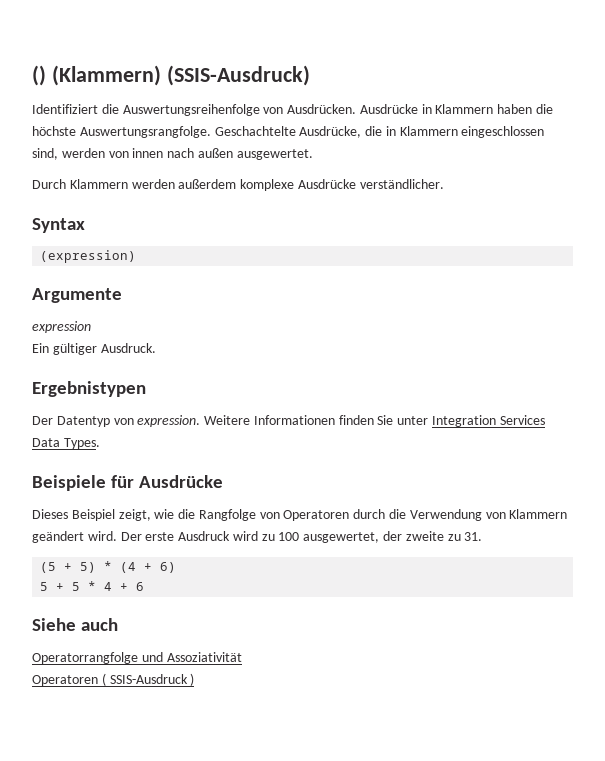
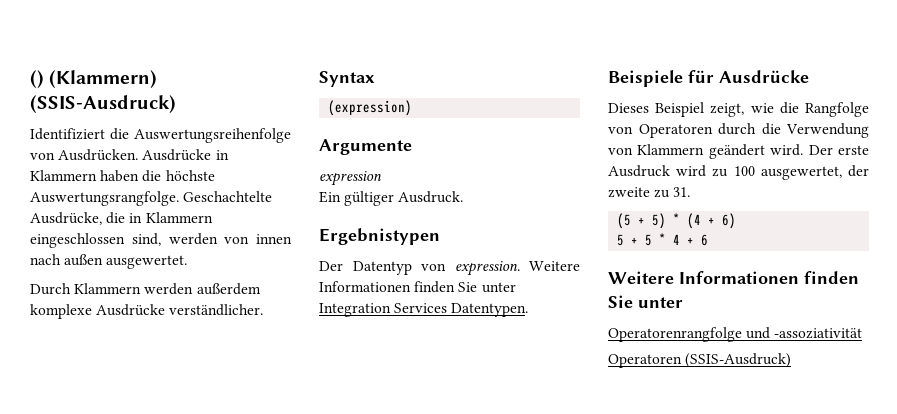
[32,438,100,449] Data Types. -> [451,303,529,317] Datentypen.
[32,618,119,631] [32,652,242,664] [32,673,195,686] Siehe auch // Operatorrangfolge und Assoziativität // Operatoren ( SSIS-Ausdruck ) -> [608,271,859,284] [608,295,683,308] [608,327,863,342] [608,353,792,368] Weitere Informationen finden Sie unter // Operatorenrangfolge und -assoziativität // Operatoren (SSIS-Ausdruck)

